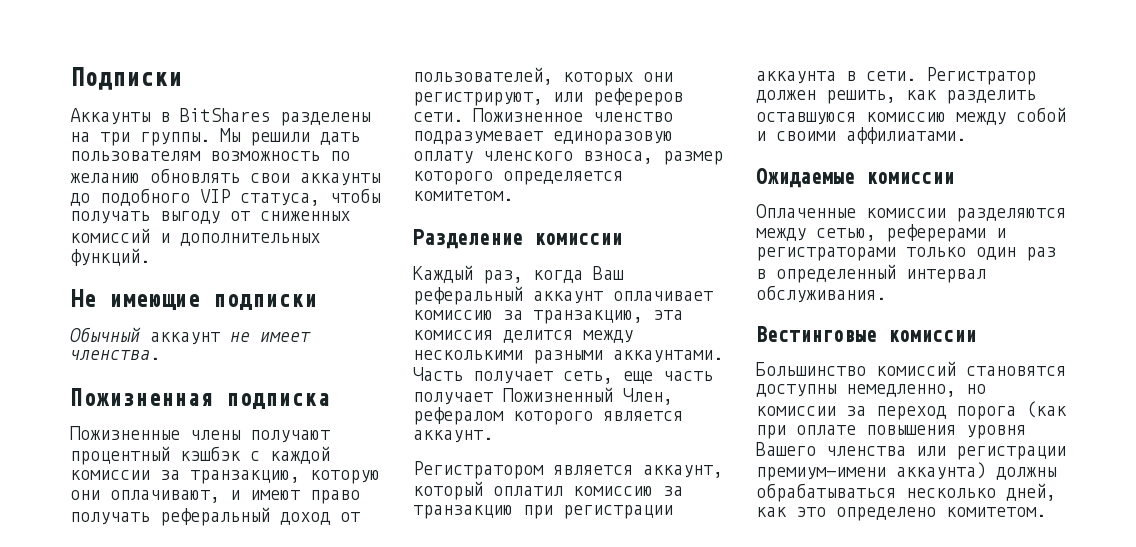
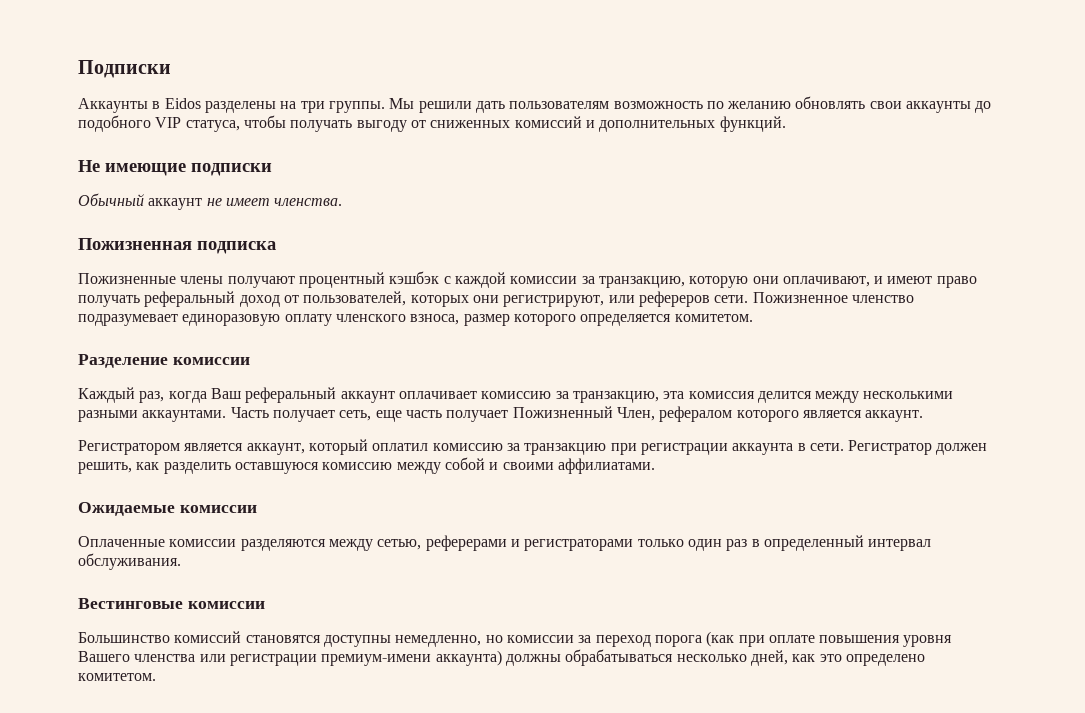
[180,108,270,122] BitShares -> [164,98,201,109] Eidos

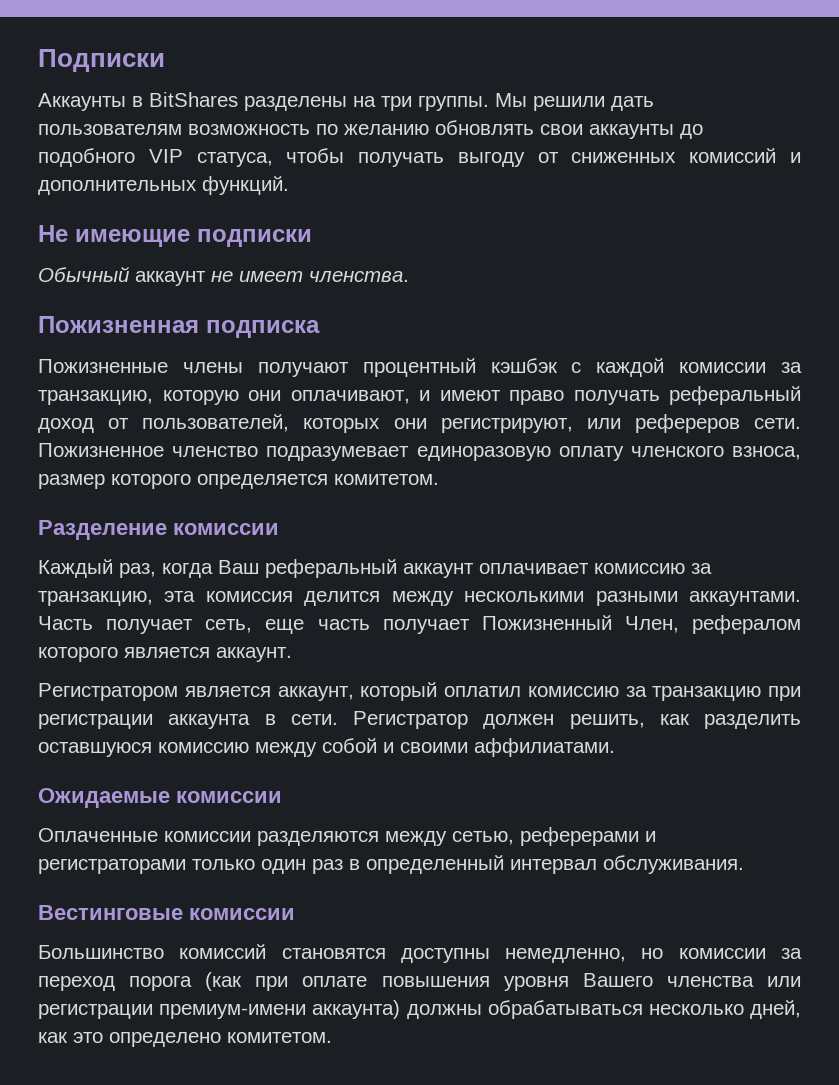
[164,98,201,109] Eidos -> [149,92,238,107] BitShares

